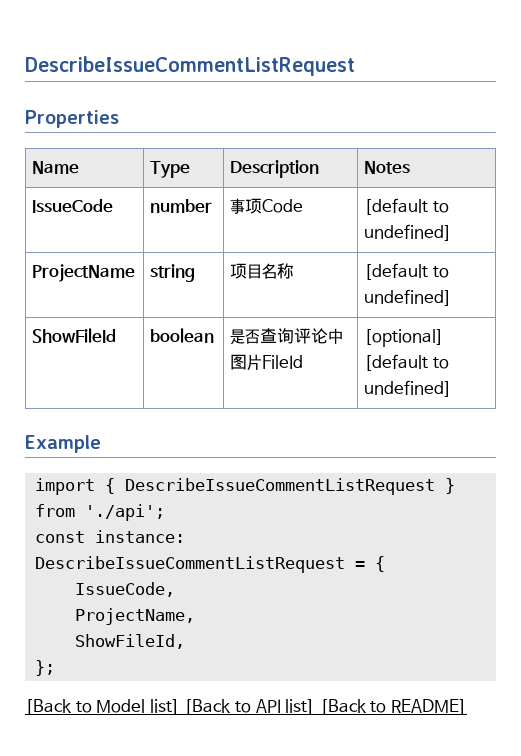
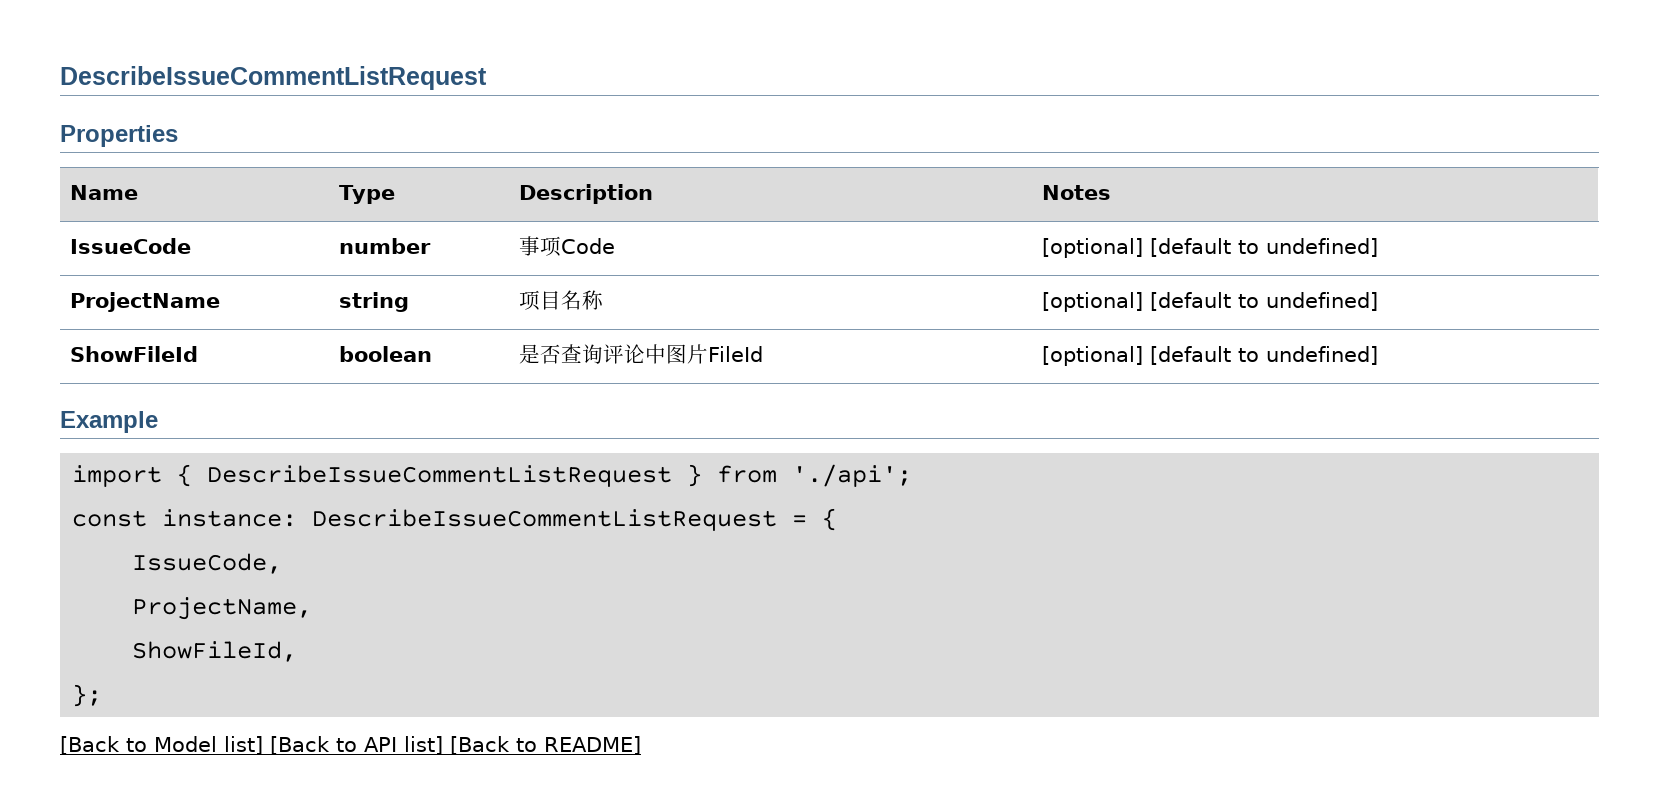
(304, 206) none -> [1041,238,1143,258] [optional]
(295, 271) none -> [1041,292,1143,312] [optional]

